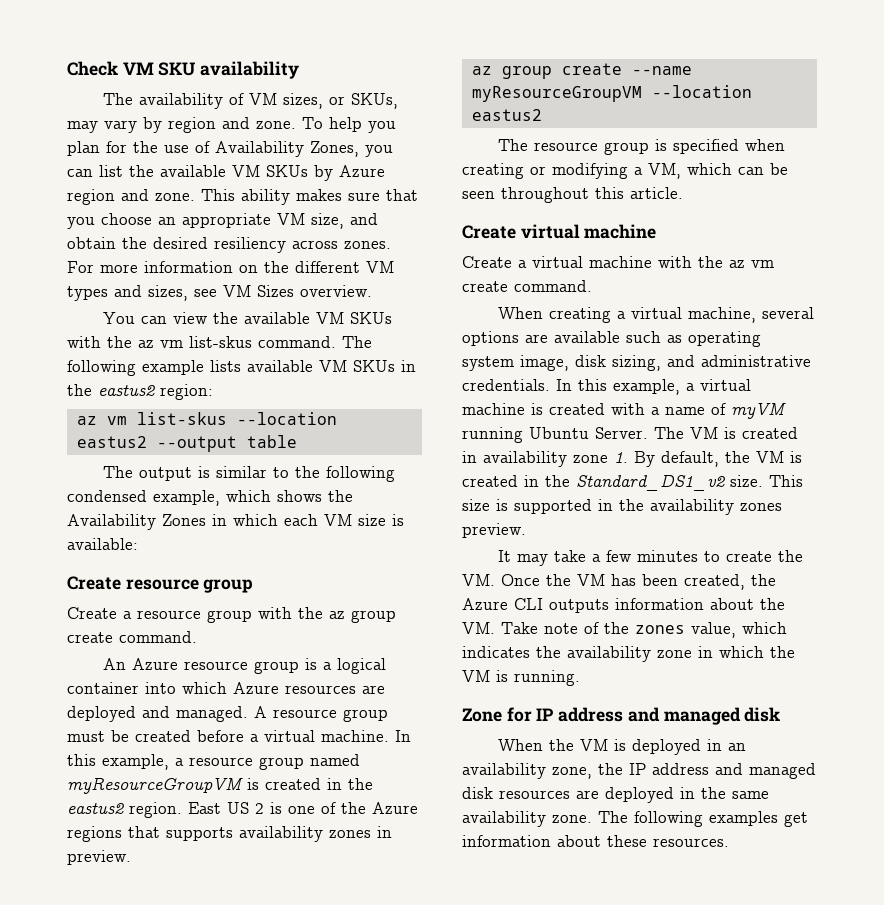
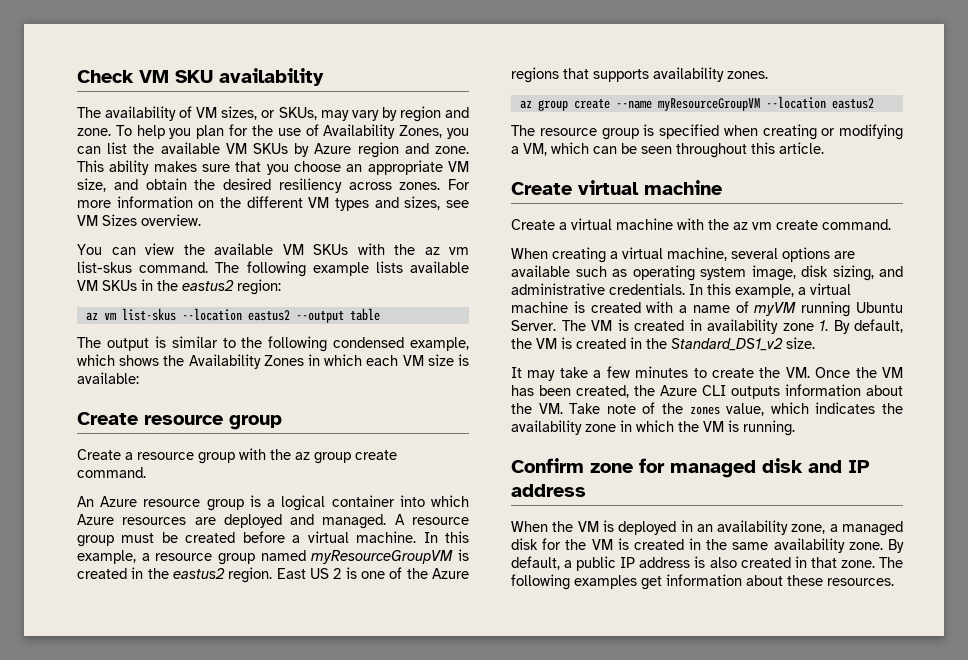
[329,826,392,838] [67,850,131,865] zones in preview. -> [727,71,768,79] zones.
[769,475,803,487] [462,499,782,515] [462,523,526,538] This size is supported in the availability zones preview. -> (815, 343) none
[462,707,781,725] Zone for IP address and managed disk -> [511,458,870,478] [511,484,586,497] Confirm zone for managed disk and IP address
[598,763,816,779] [462,787,674,803] the IP address and managed disk resources are deployed -> [829,521,903,536] [511,538,684,550] a managed disk for the VM is created
(592, 819) none -> [888,539,904,553] [511,556,875,571] By default, a public IP address is also created in that zone.

